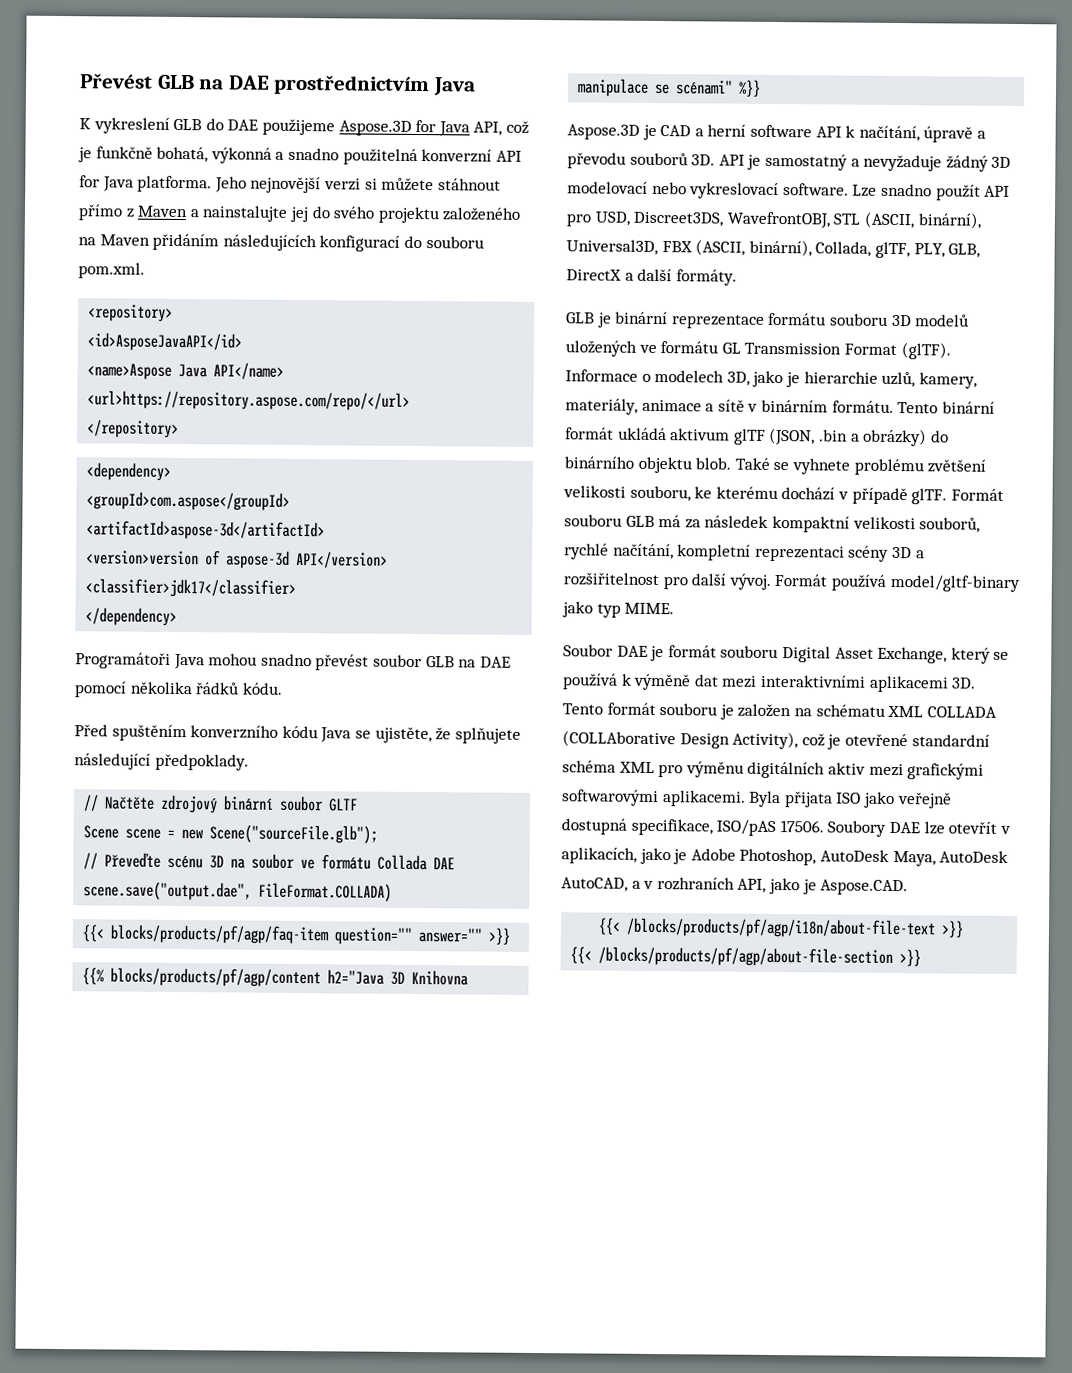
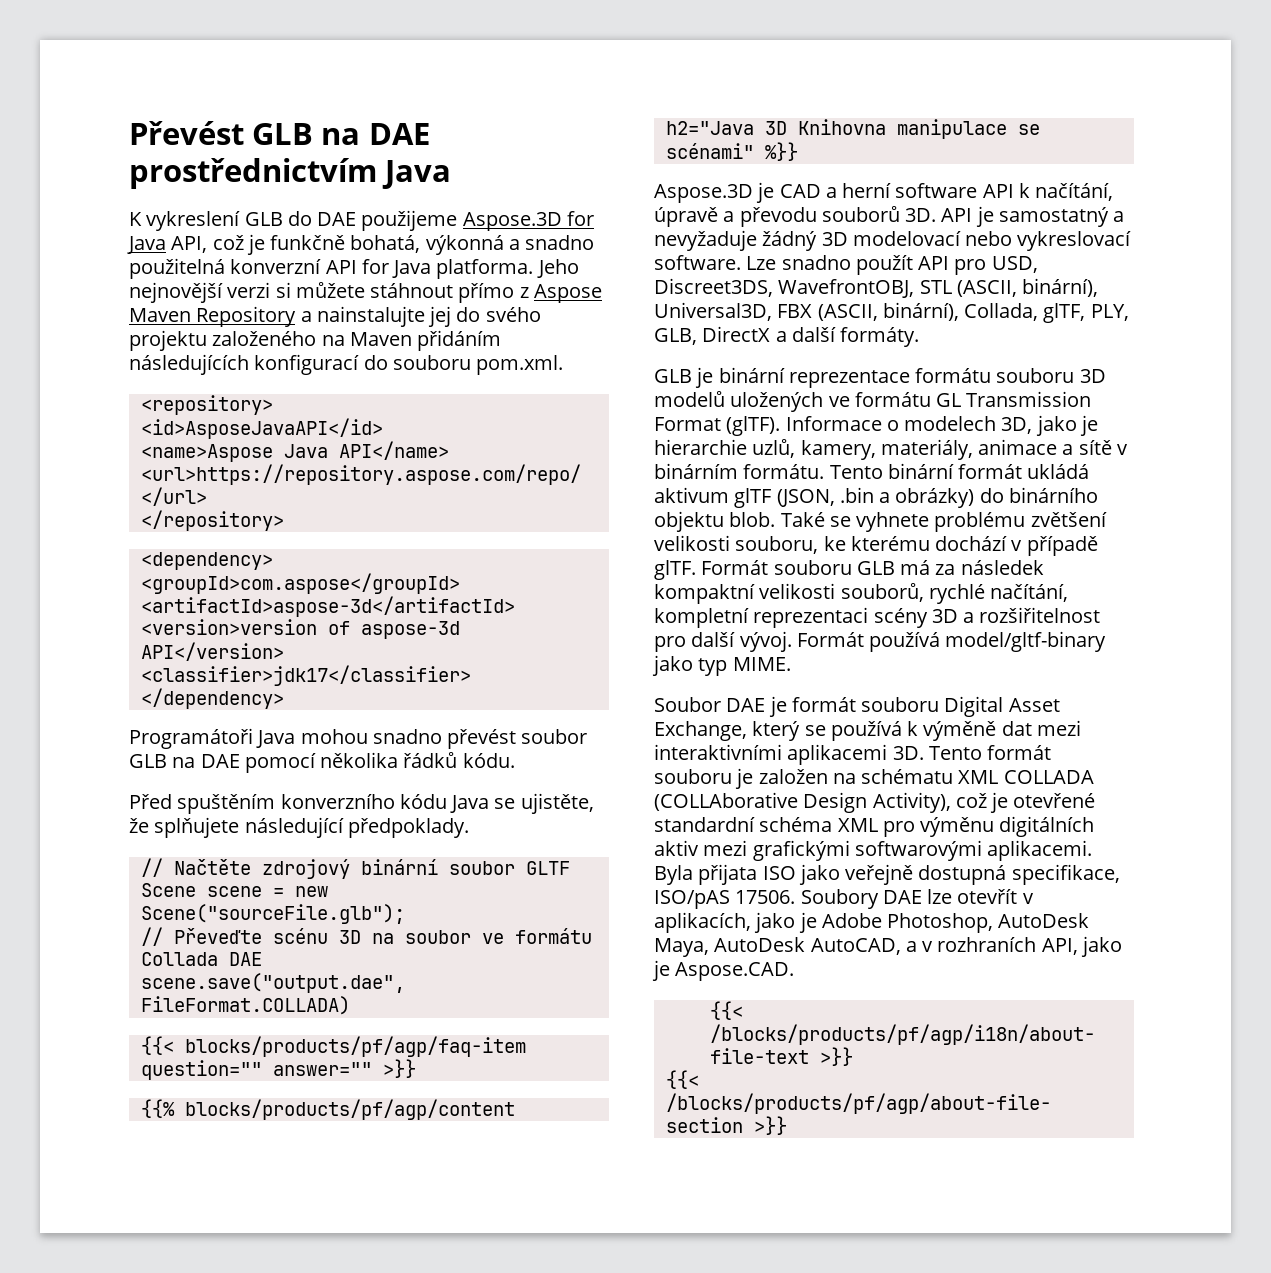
[137,205,189,218] Maven -> [533,284,602,303] [129,306,297,327] Aspose Maven Repository

